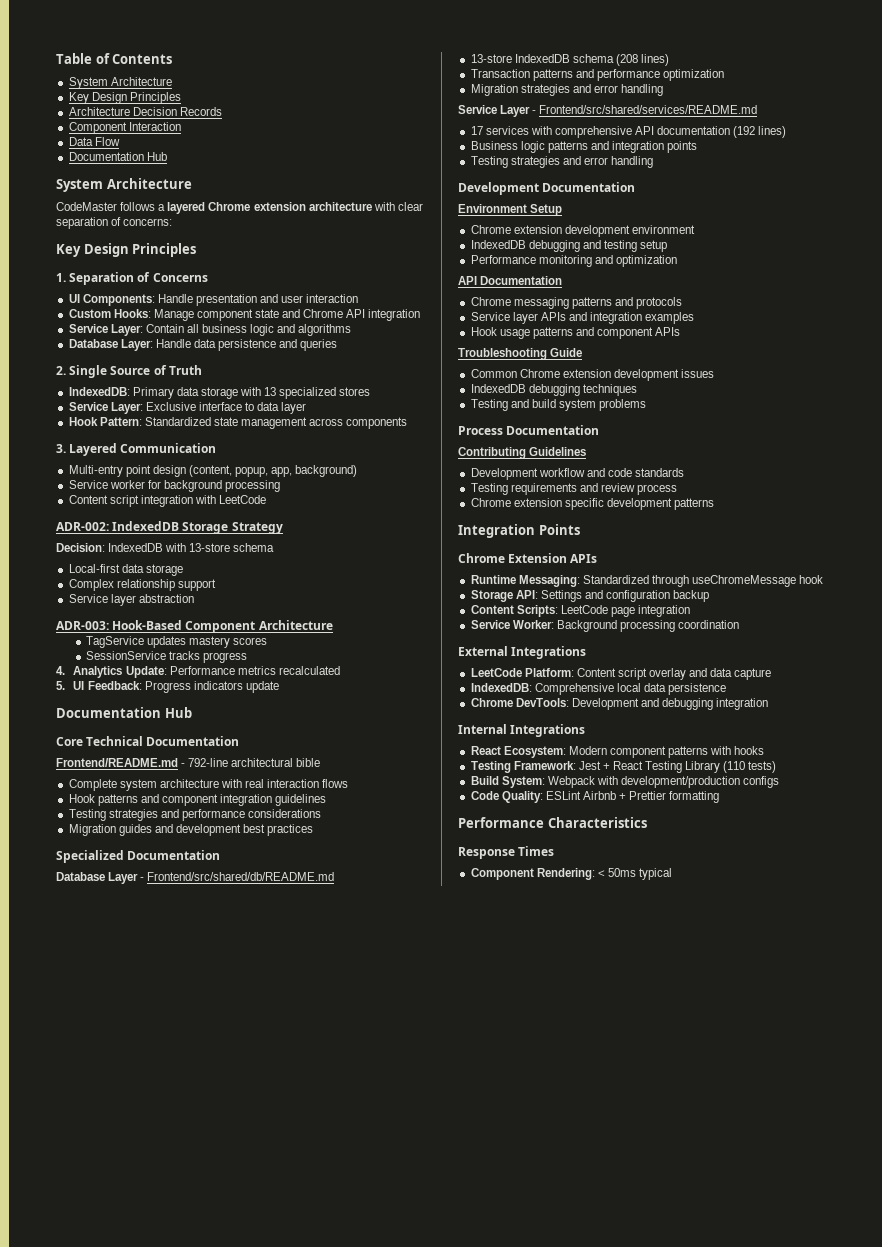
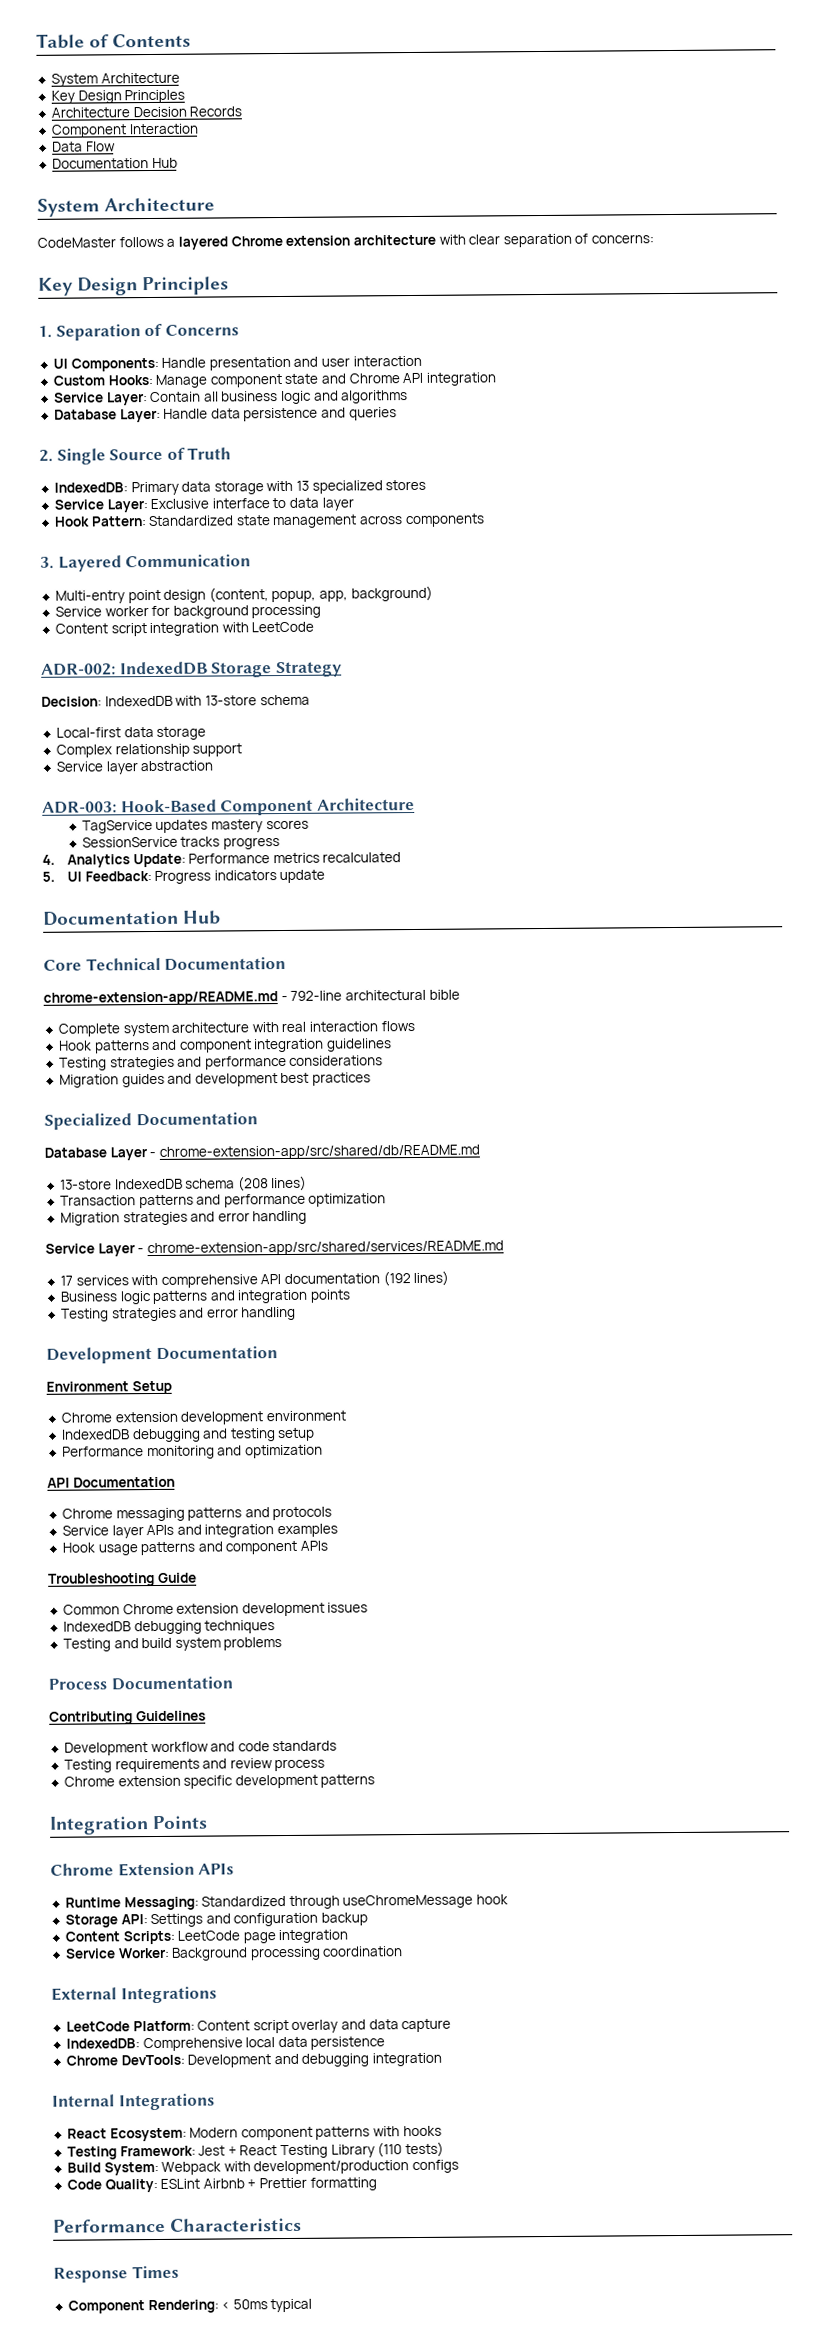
[56,758,178,767] Frontend/README.md -> [43,991,278,1006] chrome-extension-app/README.md
[147,872,335,881] Frontend/src/shared/db/README.md -> [158,1144,480,1160] chrome-extension-app/src/shared/db/README.md
[539,105,758,114] Frontend/src/shared/services/README.md -> [146,1240,504,1257] chrome-extension-app/src/shared/services/README.md

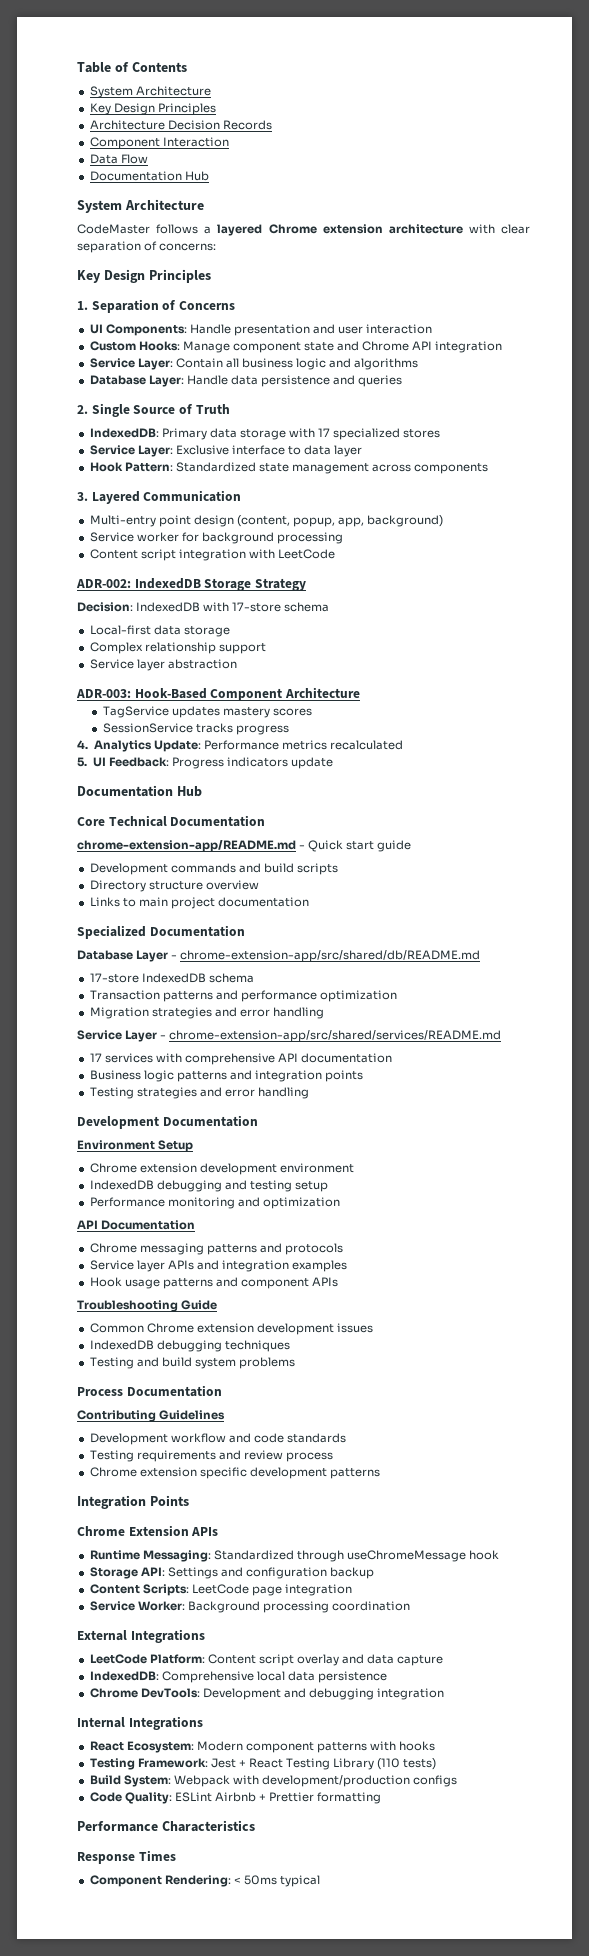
[296,480,310,491] 13 -> [318,428,331,437] 17
[204,695,257,706] 13-store -> [232,602,282,612] 17-store
[290,989,460,1001] [57,1020,415,1037] [57,1038,393,1054] [58,1055,384,1071] [58,1072,372,1088] 792-line architectural bible // Complete system architecture with real interaction flows // Hook patterns and component integration guidelines // Testing strategies and performance considerations // Migration guides and development best practices -> [308,840,412,852] [89,863,339,875] [89,880,259,892] [89,897,310,909] Quick start guide // Development commands and build scripts // Directory structure overview // Links to main project documentation
[59,1179,112,1190] 13-store -> [89,973,139,983] 17-store
[237,1175,308,1192] (208 lines) -> (254, 978) none
[382,1270,450,1287] (192 lines) -> (393, 1058) none

